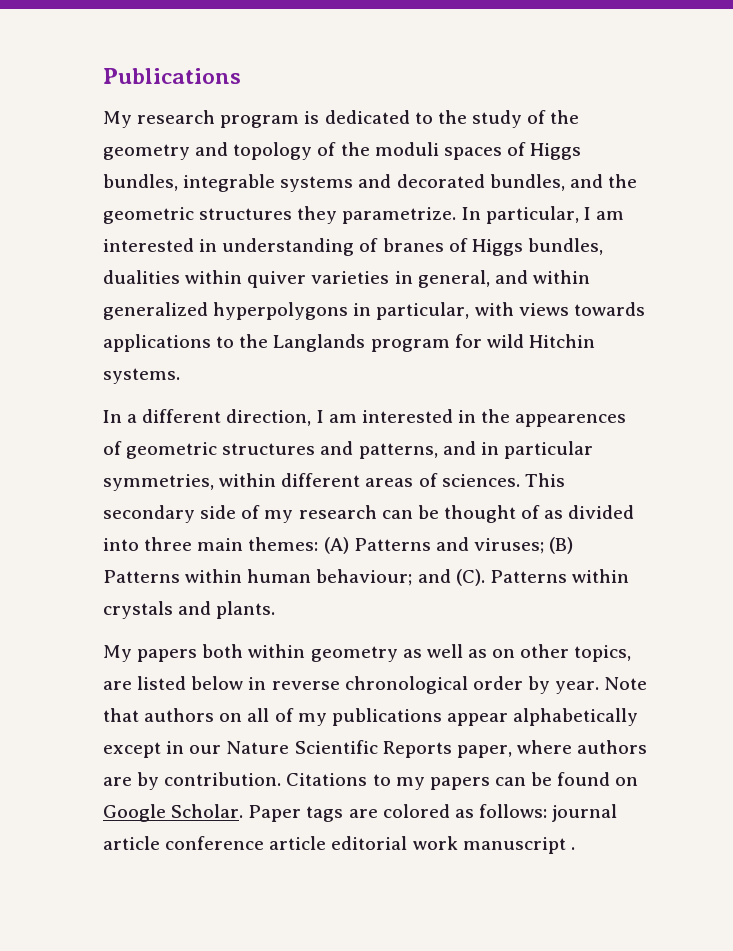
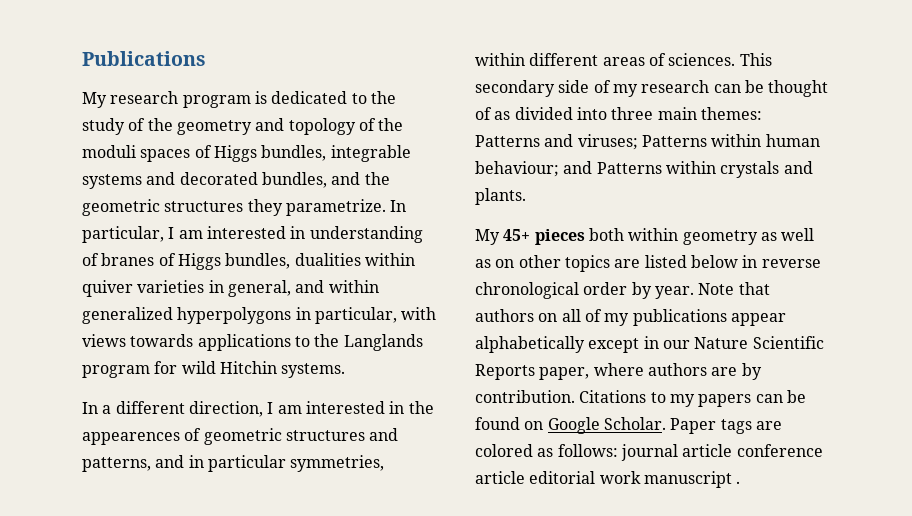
[323,537,349,554] (A) -> (762, 113) none
[549,537,574,554] (B) -> (638, 142) none
[455,569,485,586] (C). -> (593, 167) none
[137,649,198,662] papers -> [503,229,585,245] 45+ pieces
[574,645,632,662] topics, -> [564,255,610,272] topics

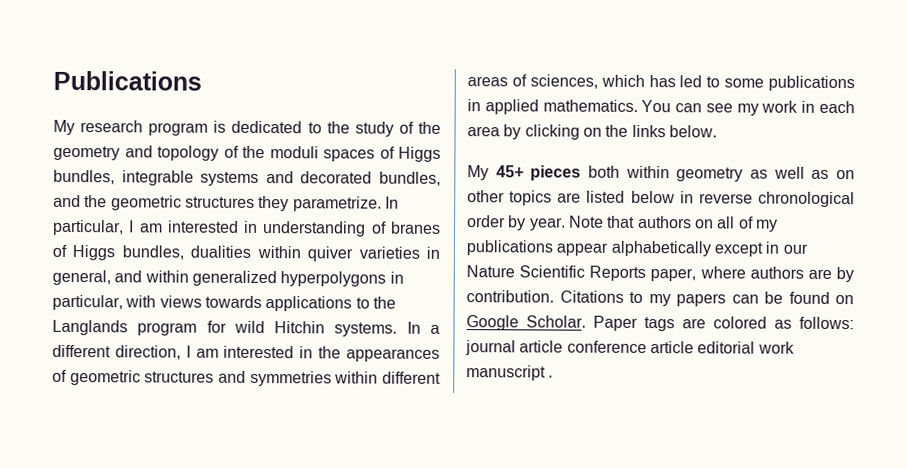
(346, 370) // -> (398, 329) none
[82,432,180,445] appearences -> [346,348,440,362] appearances
[82,455,385,472] [475,53,772,66] [475,80,829,97] [475,107,762,120] [475,134,820,150] [475,161,813,178] [475,188,526,205] patterns, and in particular symmetries, within different areas of sciences. This secondary side of my research can be thought of as divided into three main themes: Patterns and viruses; Patterns within human behaviour; and Patterns within crystals and plants. -> [249,370,442,387] [467,74,855,92] [467,99,855,116] [467,124,717,140] symmetries within different areas of sciences, which has led to some publications in applied mathematics. You can see my work in each area by clicking on the links below.

